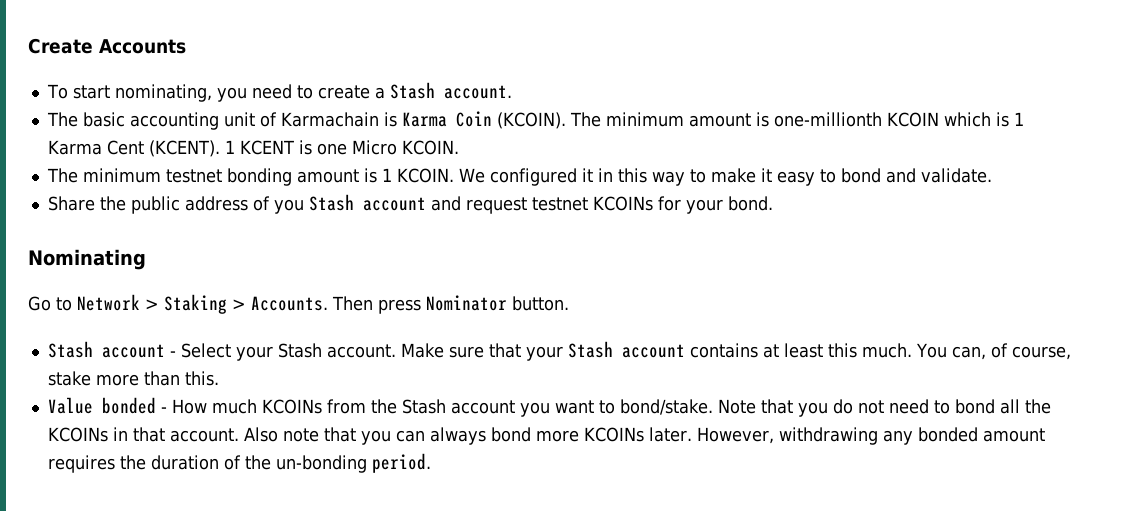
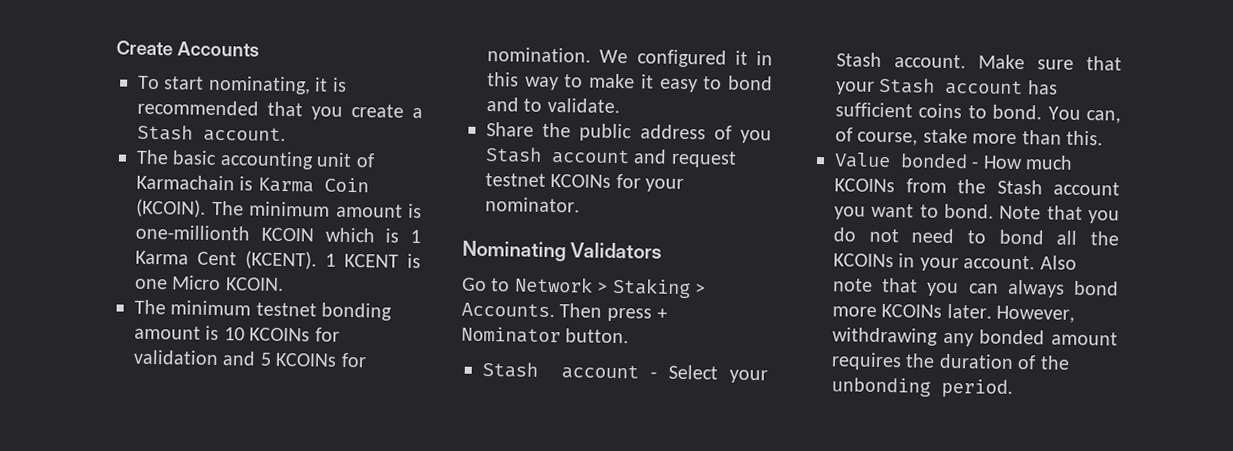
[216,84,313,102] you need to -> [314,77,347,92] [137,99,343,120] it is recommended that you
[381,168,454,183] 1 KCOIN. -> [223,327,340,342] [133,349,367,368] [487,47,591,63] 10 KCOINs for validation and 5 KCOINs for nomination.
(916, 175) none -> [523,98,543,112] to
[727,196,773,211] bond. -> [485,197,580,213] nominator.
(146, 259) none -> [570,242,663,259] Validators
(421, 306) none -> [656,308,669,319] +
[689,343,912,358] contains at least this much. -> [1027,80,1058,95] [835,102,1043,120] has sufficient coins to bond.
[619,399,713,415] bond/stake. -> [944,203,994,219] bond.
[132,427,165,442] that -> [919,257,959,272] your
[275,455,367,473] un-bonding -> [831,377,931,397] unbonding

